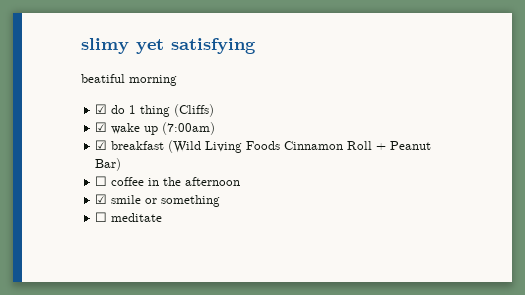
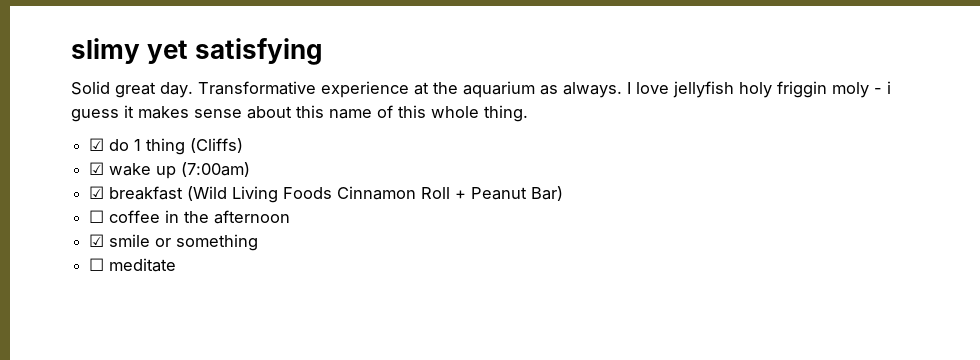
[81,74,177,86] beatiful morning -> [71,81,891,98] [71,105,528,122] Solid great day. Transformative experience at the aquarium as always. I love jellyfish holy friggin moly - i guess it makes sense about this name of this whole thing.

